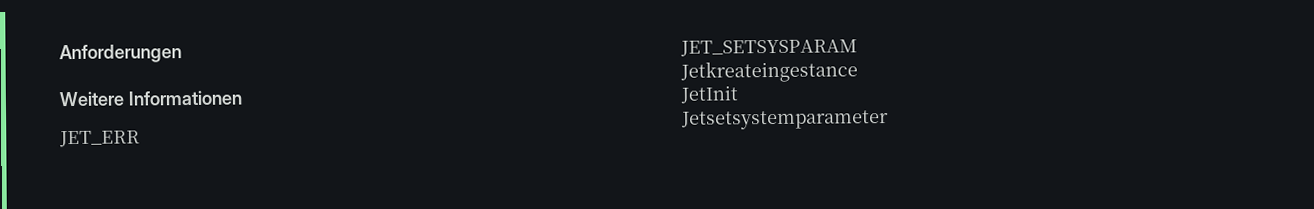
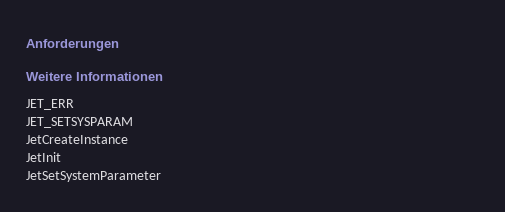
[680,60,858,83] Jetkreateingestance -> [26,135,128,144] JetCreateInstance
[681,110,889,130] Jetsetsystemparameter -> [26,171,161,182] JetSetSystemParameter

